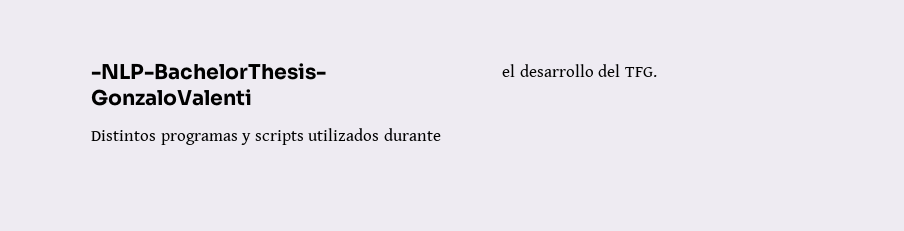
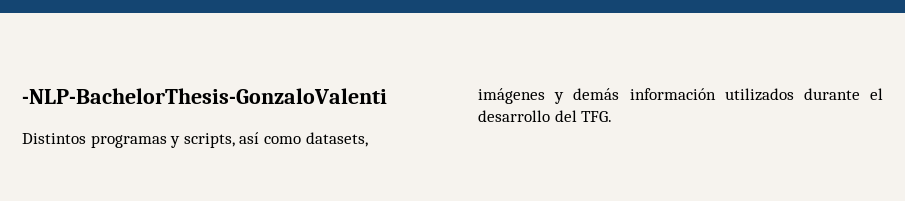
[254,130,304,145] scripts -> [183,132,368,148] [478,88,716,104] scripts, así como datasets, imágenes y demás información

